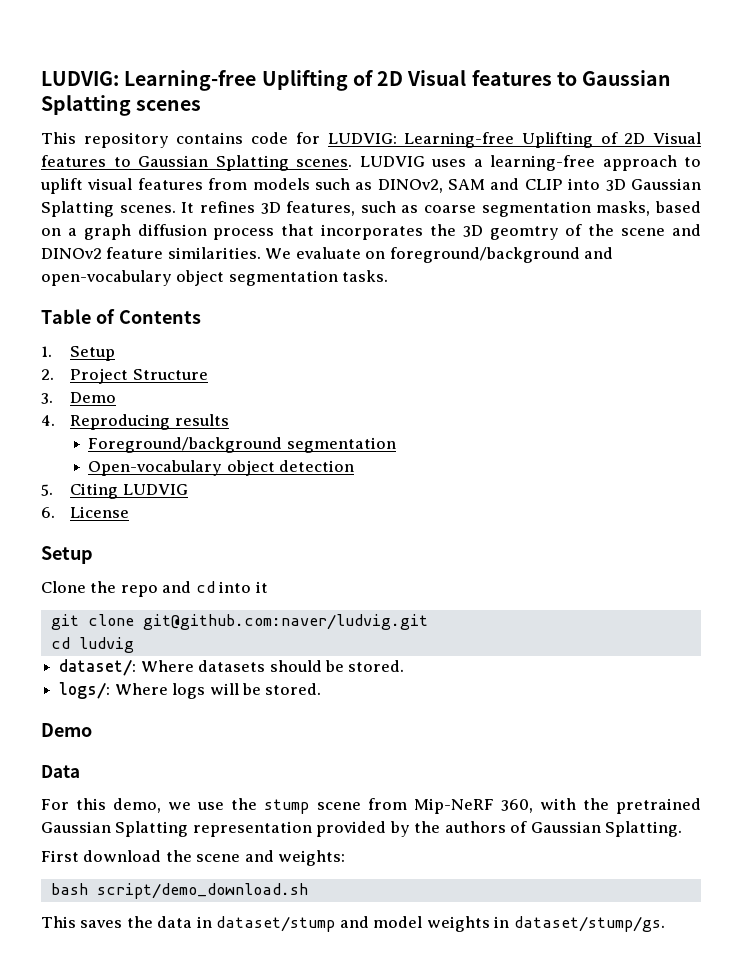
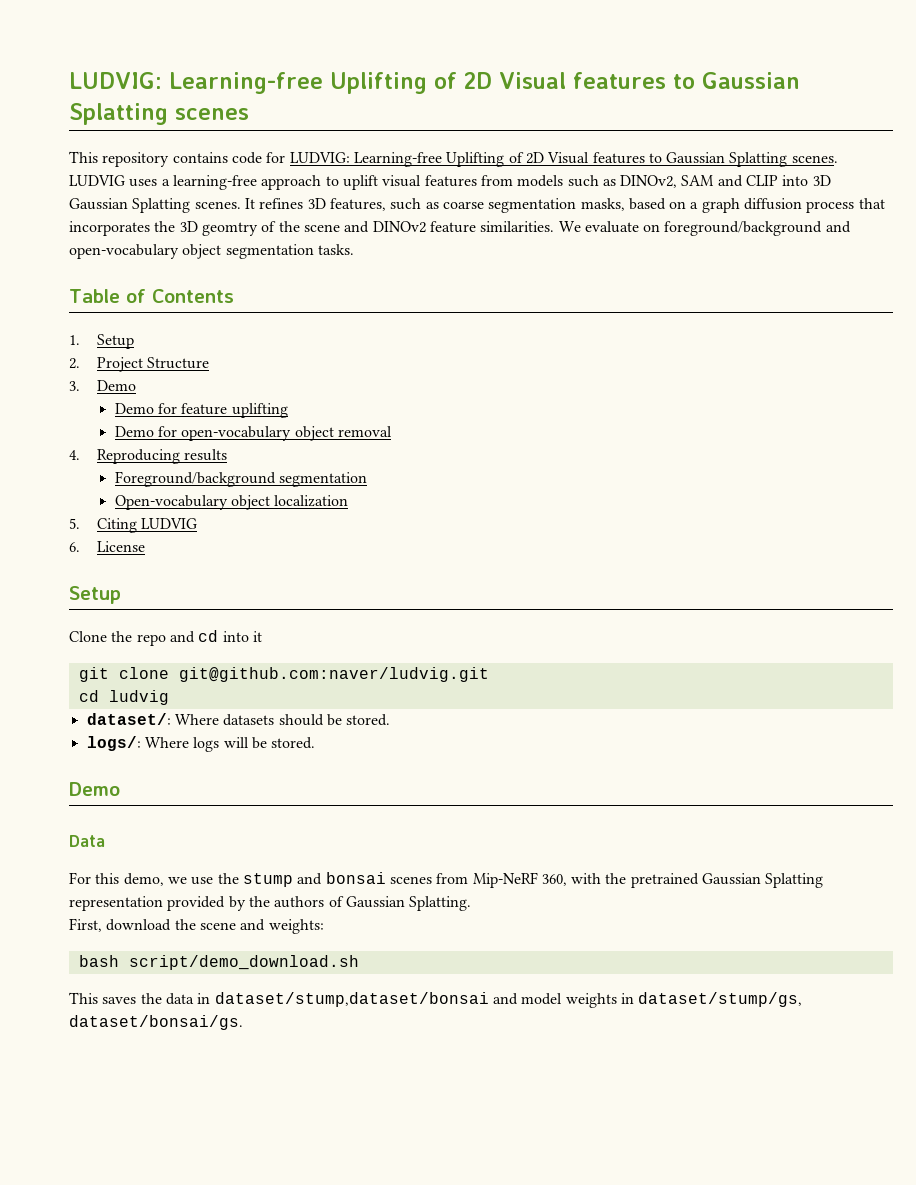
(117, 397) none -> [114,403,288,418] [114,426,392,441] // Demo for feature uplifting // Demo for open-vocabulary object removal
[279,460,355,472] detection -> [274,495,349,507] localization
[316,802,361,810] scene -> [297,872,432,885] and bonsai scenes
[41,850,79,862] First -> [69,918,102,932] First,
[216,916,336,932] dataset/stump -> [214,992,489,1007] dataset/stump,dataset/bonsai
[513,916,665,932] dataset/stump/gs. -> [638,992,803,1007] [69,1015,243,1030] dataset/stump/gs, dataset/bonsai/gs.

